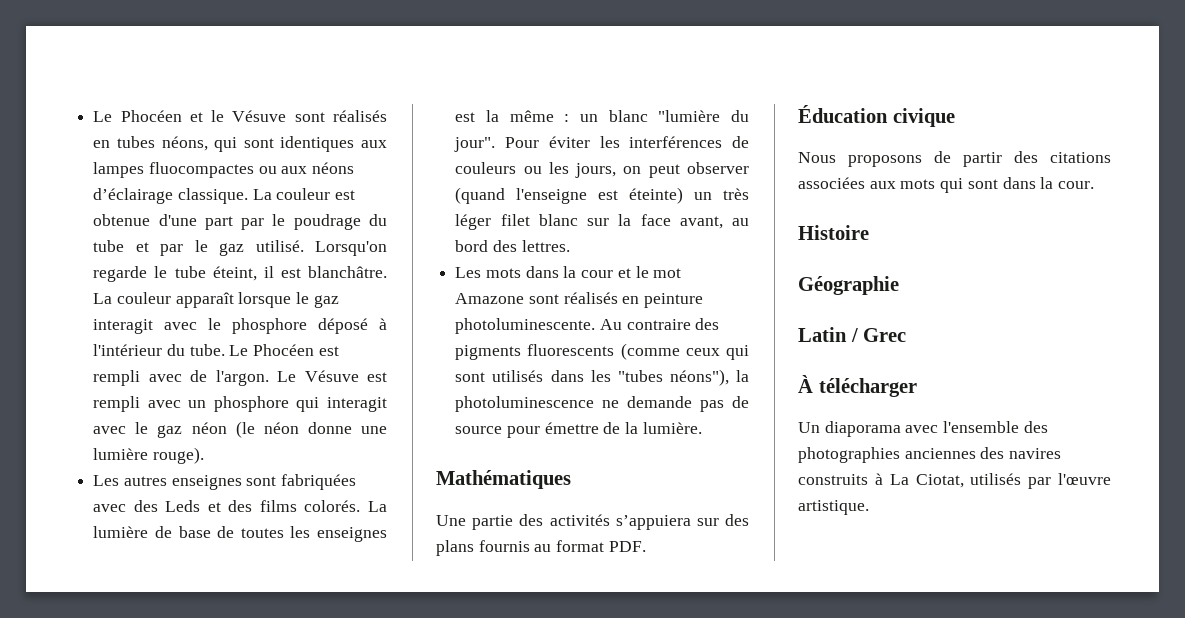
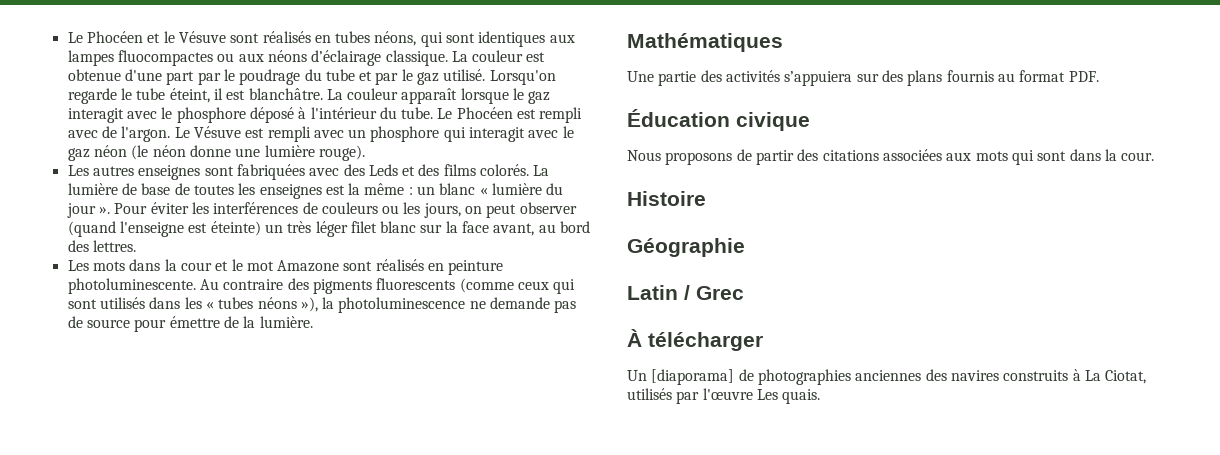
[658,110,749,122] [454,137,496,152] "lumière du jour". -> [479,183,564,195] [66,203,110,218] « lumière du jour ».
[617,369,729,386] "tubes néons"), -> [205,297,318,312] « tubes néons »),
[824,421,1048,437] diaporama avec l'ensemble des -> [651,369,754,385] [diaporama] de
[798,500,869,515] artistique. -> [756,389,821,404] Les quais.

